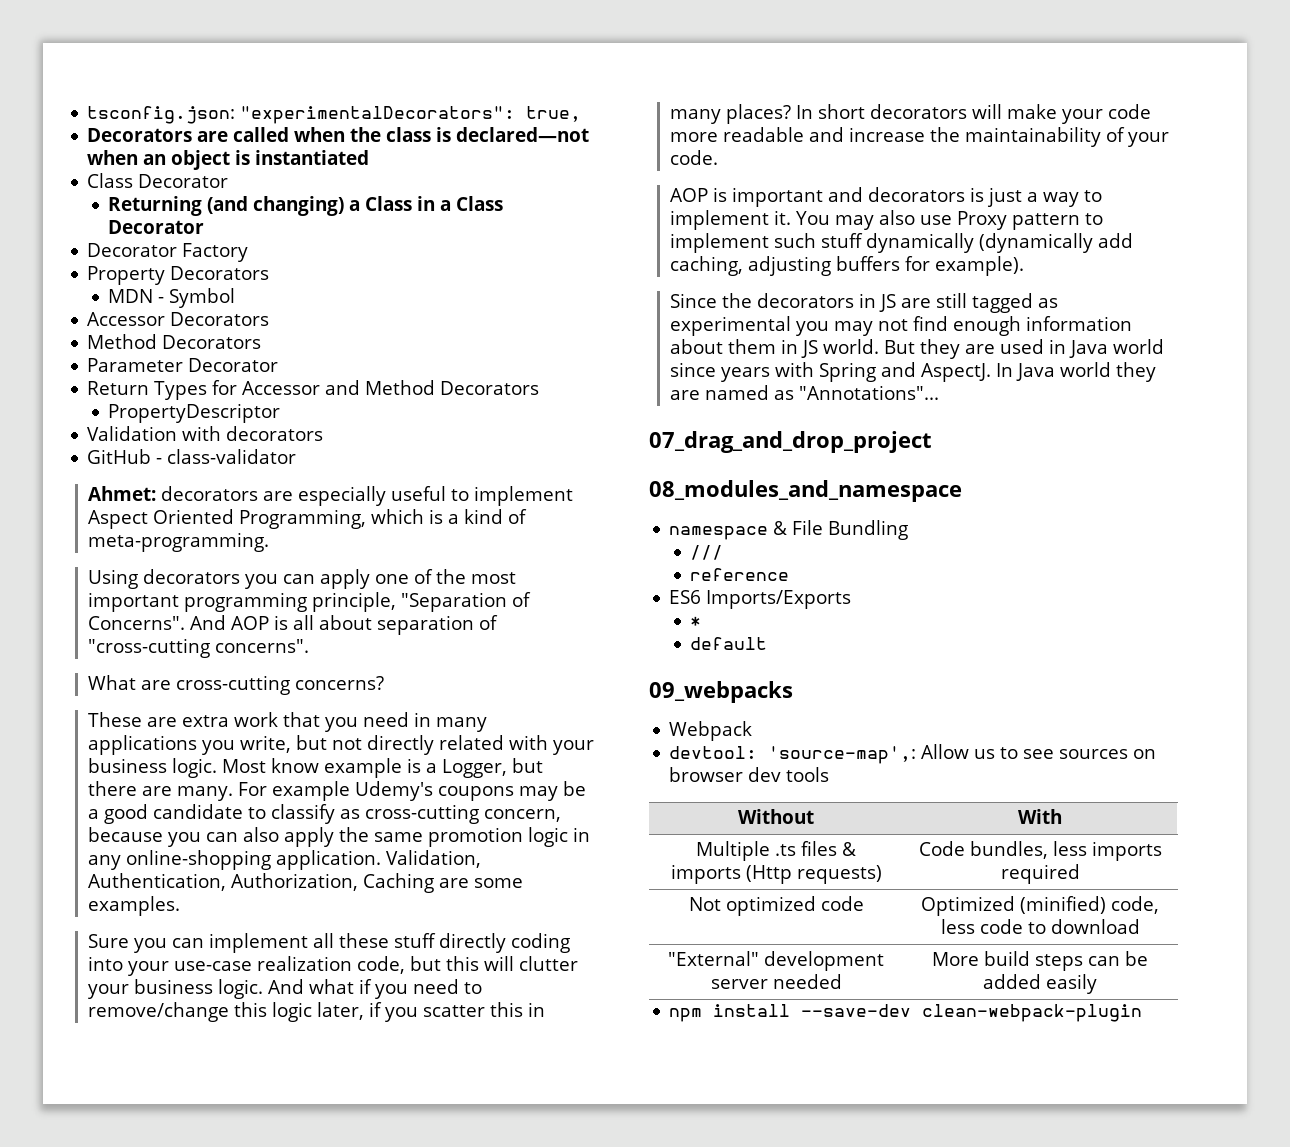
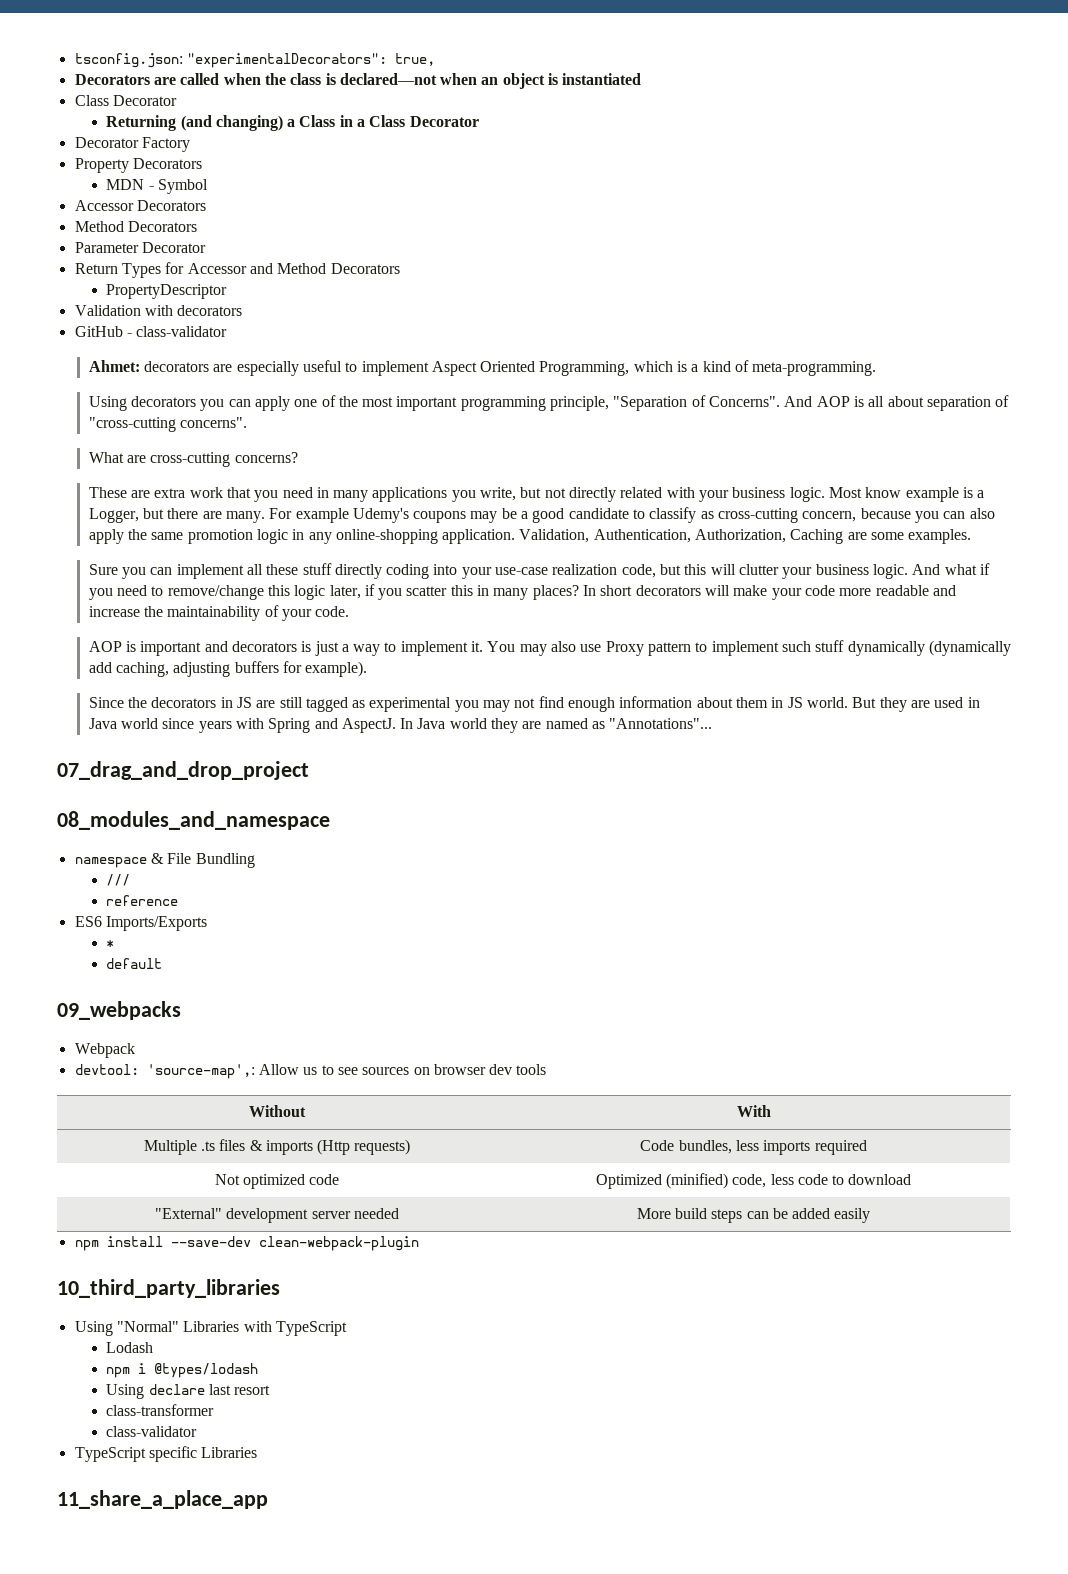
(1143, 1013) none -> [57,1279,280,1298] [74,1321,347,1336] [106,1342,154,1353] [106,1363,259,1378] [106,1384,271,1399] [106,1404,215,1416] [106,1426,198,1437] [74,1446,258,1462] [57,1490,268,1509] // 10_third_party_libraries // Using "Normal" Libraries with TypeScript // Lodash // npm i @types/lodash // Using declare last resort // class-transformer // class-validator // TypeScript specific Libraries // 11_share_a_place_app

